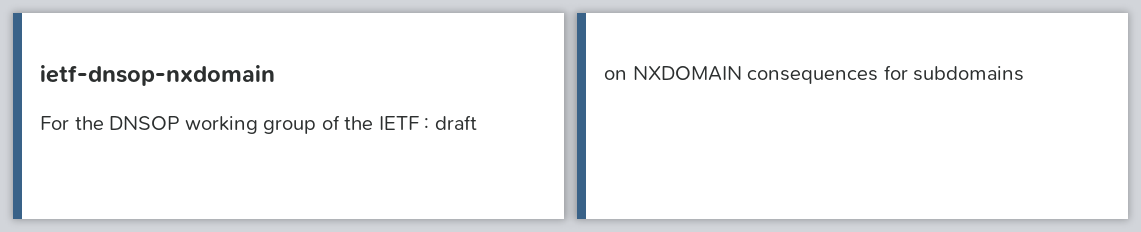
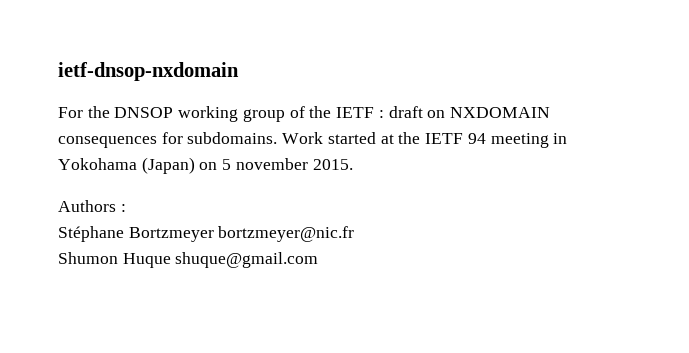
[913,66,1025,81] subdomains -> [187,132,568,148] [58,157,353,174] [58,200,126,212] [58,226,355,242] [58,252,319,268] subdomains. Work started at the IETF 94 meeting in Yokohama (Japan) on 5 november 2015. // Authors : // Stéphane Bortzmeyer bortzmeyer@nic.fr // Shumon Huque shuque@gmail.com

